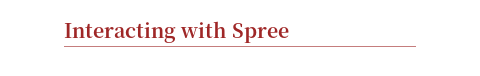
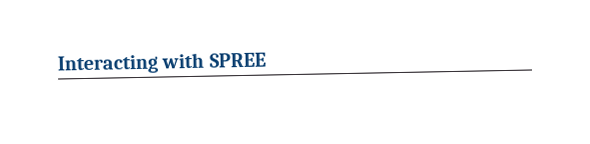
[231,23,289,43] Spree -> [208,52,266,68] SPREE

